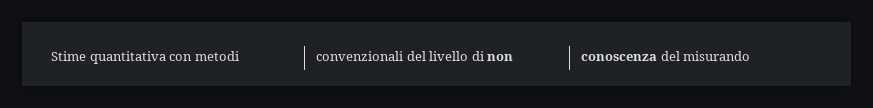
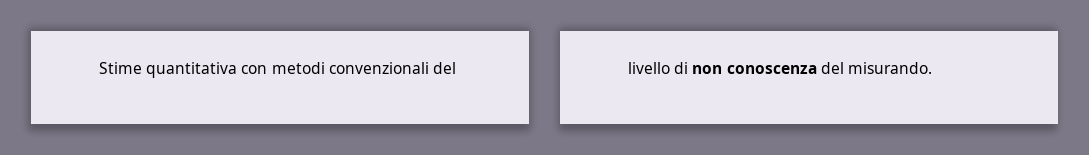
[683,51,751,61] misurando -> [847,62,932,74] misurando.

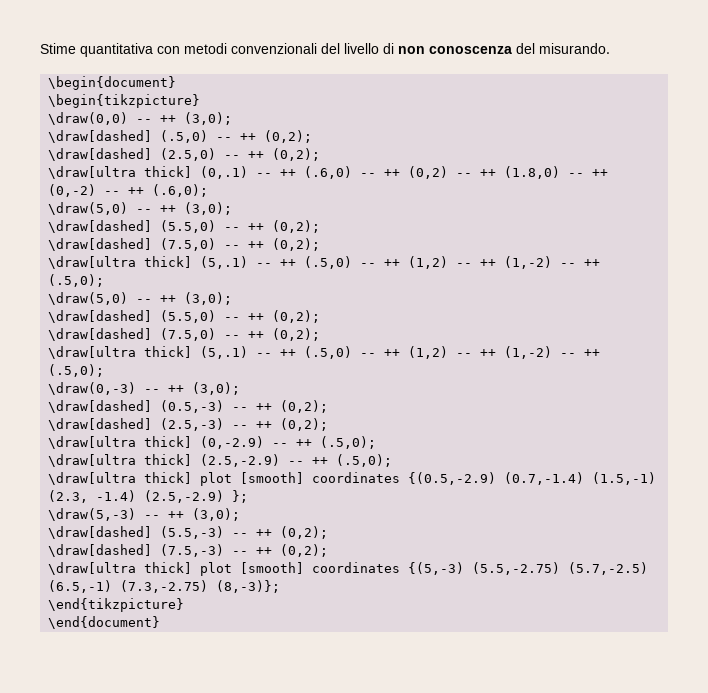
(932, 68) none -> [48,76,177,90] [48,94,201,108] [48,112,233,125] [48,130,313,143] [48,148,321,161] [48,166,609,179] [48,184,209,197] [48,202,233,215] [48,220,321,233] [48,238,321,251] [48,256,601,269] [48,274,105,287] [48,292,233,305] [48,310,321,323] [48,328,321,341] [48,346,601,359] [48,364,105,377] [48,382,241,395] [48,400,329,413] [48,418,329,431] [48,436,377,449] [48,454,393,467] [48,472,657,486] [48,490,249,503] [48,508,241,521] [48,526,329,539] [48,544,329,557] [48,562,649,576] [48,580,281,593] [48,598,185,612] [48,616,161,629] // \begin{document} // \begin{tikzpicture} // \draw(0,0) -- ++ (3,0); // \draw[dashed] (.5,0) -- ++ (0,2); // \draw[dashed] (2.5,0) -- ++ (0,2); // \draw[ultra thick] (0,.1) -- ++ (.6,0) -- ++ (0,2) -- ++ (1.8,0) -- ++ (0,-2) -- ++ (.6,0); // \draw(5,0) -- ++ (3,0); // \draw[dashed] (5.5,0) -- ++ (0,2); // \draw[dashed] (7.5,0) -- ++ (0,2); // \draw[ultra thick] (5,.1) -- ++ (.5,0) -- ++ (1,2) -- ++ (1,-2) -- ++ (.5,0); // \draw(5,0) -- ++ (3,0); // \draw[dashed] (5.5,0) -- ++ (0,2); // \draw[dashed] (7.5,0) -- ++ (0,2); // \draw[ultra thick] (5,.1) -- ++ (.5,0) -- ++ (1,2) -- ++ (1,-2) -- ++ (.5,0); // \draw(0,-3) -- ++ (3,0); // \draw[dashed] (0.5,-3) -- ++ (0,2); // \draw[dashed] (2.5,-3) -- ++ (0,2); // \draw[ultra thick] (0,-2.9) -- ++ (.5,0); // \draw[ultra thick] (2.5,-2.9) -- ++ (.5,0); // \draw[ultra thick] plot [smooth] coordinates {(0.5,-2.9) (0.7,-1.4) (1.5,-1) (2.3, -1.4) (2.5,-2.9) }; // \draw(5,-3) -- ++ (3,0); // \draw[dashed] (5.5,-3) -- ++ (0,2); // \draw[dashed] (7.5,-3) -- ++ (0,2); // \draw[ultra thick] plot [smooth] coordinates {(5,-3) (5.5,-2.75) (5.7,-2.5) (6.5,-1) (7.3,-2.75) (8,-3)}; // \end{tikzpicture} // \end{document}

